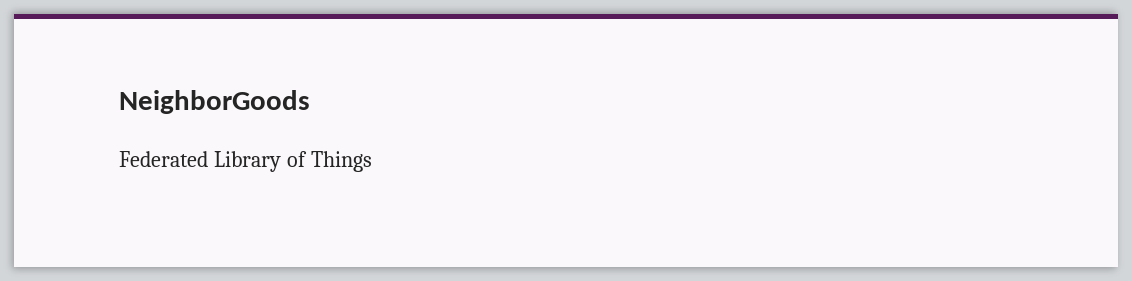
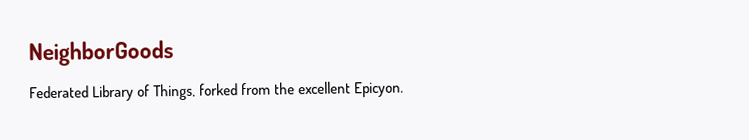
[310,151,372,172] Things -> [153,81,405,101] Things, forked from the excellent Epicyon.

